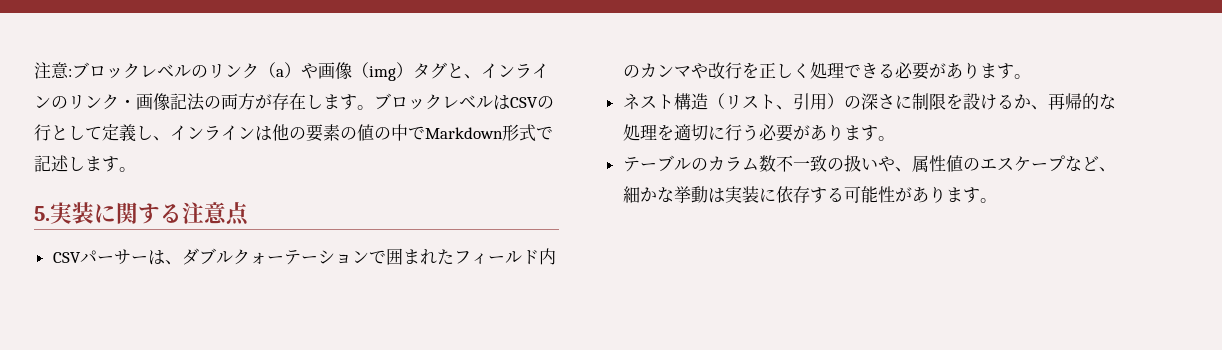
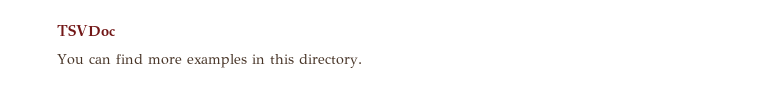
[34,62,549,81] [34,93,554,111] [34,124,553,142] [34,155,136,172] [34,202,249,226] [52,248,556,265] [622,62,1031,80] [622,93,1116,110] [622,124,895,142] [622,155,1116,172] [622,186,997,203] 注意:ブロックレベルのリンク（a）や画像（img）タグと、インラインのリンク・画像記法の両方が存在します。ブロックレベルはCSVの行として定義し、インラインは他の要素の値の中でMarkdown形式で記述します。 // 5.実装に関する注意点 // CSVパーサーは、ダブルクォーテーションで囲まれたフィールド内のカンマや改行を正しく処理できる必要があります。 // ネスト構造（リスト、引用）の深さに制限を設けるか、再帰的な処理を適切に行う必要があります。 // テーブルのカラム数不一致の扱いや、属性値のエスケープなど、細かな挙動は実装に依存する可能性があります。 -> [57,24,116,37] [57,54,362,68] TSVDoc // You can find more examples in this directory.

